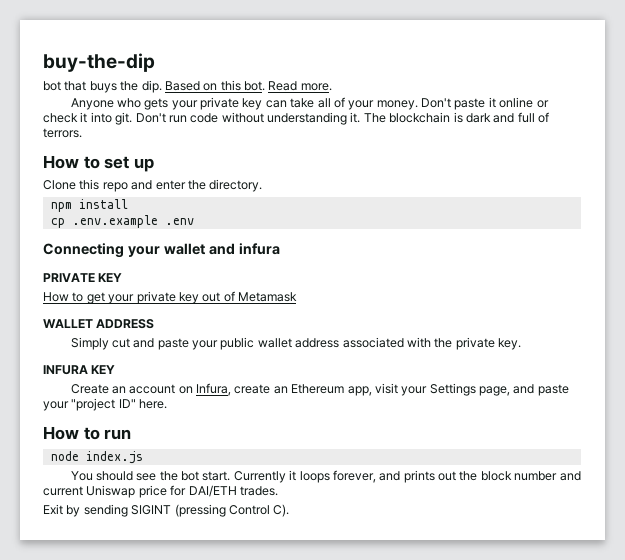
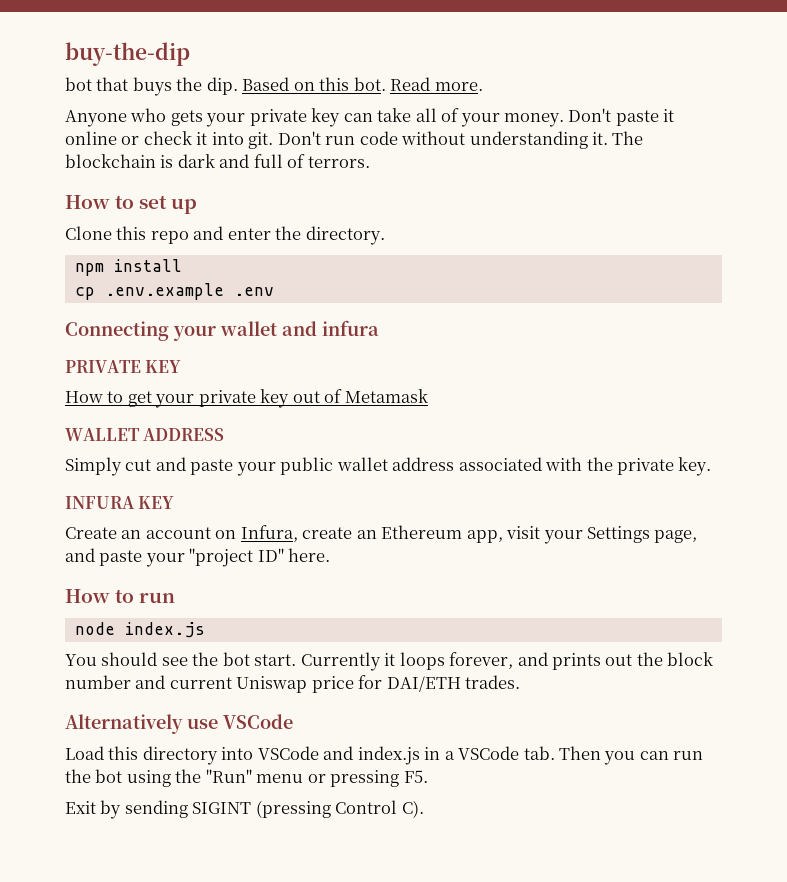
(278, 491) none -> [65,714,293,734] [65,746,704,765] [65,769,428,787] // Alternatively use VSCode // Load this directory into VSCode and index.js in a VSCode tab. Then you can run the bot using the "Run" menu or pressing F5.

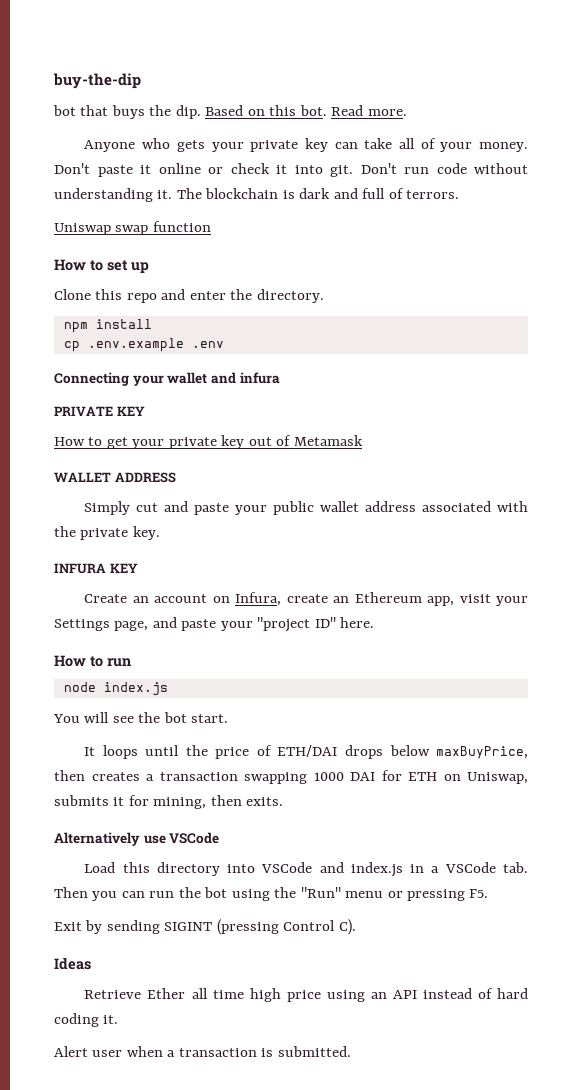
(370, 162) none -> [54,221,211,235] // Uniswap swap function
[101,652,158,666] should -> [84,712,110,723] will
[300,652,714,671] [65,675,521,693] Currently it loops forever, and prints out the block number and current Uniswap price for DAI/ETH trades. -> [84,745,529,759] [54,770,528,784] [54,795,284,809] // It loops until the price of ETH/DAI drops below maxBuyPrice, then creates a transaction swapping 1000 DAI for ETH on Uniswap, submits it for mining, then exits.
(424, 809) none -> [54,957,91,970] [84,988,528,1002] [54,1013,119,1027] [54,1046,351,1057] // Ideas // Retrieve Ether all time high price using an API instead of hard coding it. // Alert user when a transaction is submitted.

